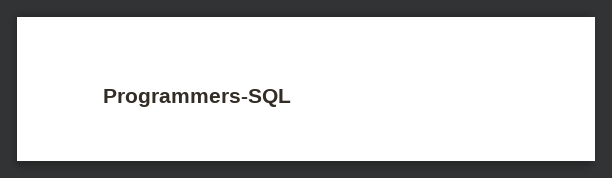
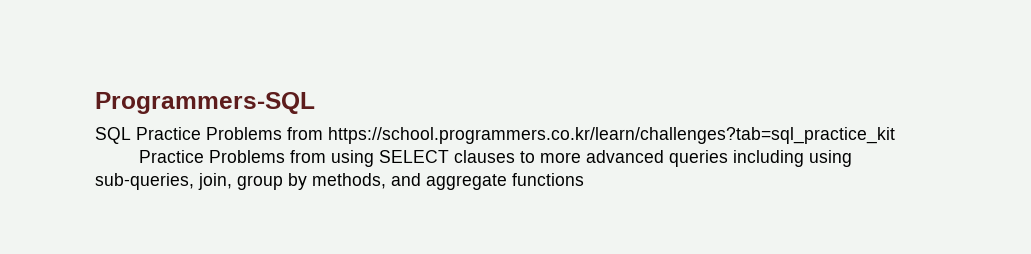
(291, 98) none -> [95,127,895,144] [139,150,853,167] [95,173,584,190] // SQL Practice Problems from https://school.programmers.co.kr/learn/challenges?tab=sql_practice_kit // Practice Problems from using SELECT clauses to more advanced queries including using sub-queries, join, group by methods, and aggregate functions

